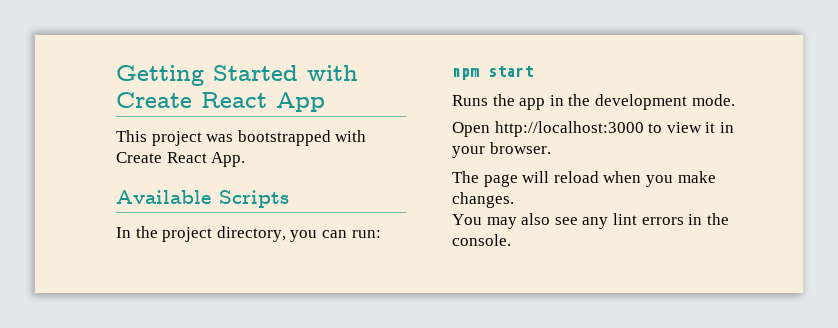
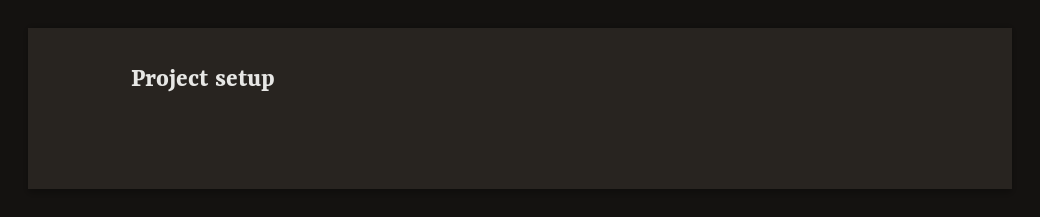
[116,65,358,86] [116,92,325,112] [116,130,367,146] [116,152,246,167] [116,190,289,208] [116,226,381,242] [452,66,533,80] [452,94,735,110] [452,121,734,137] [452,142,551,158] [452,171,716,187] [452,192,514,208] [452,213,729,229] [452,234,511,246] Getting Started with Create React App // This project was bootstrapped with Create React App. // Available Scripts // In the project directory, you can run: // npm start // Runs the app in the development mode. // Open http://localhost:3000 to view it in your browser. // The page will reload when you make changes. // You may also see any lint errors in the console. -> [131,69,276,92] Project setup

